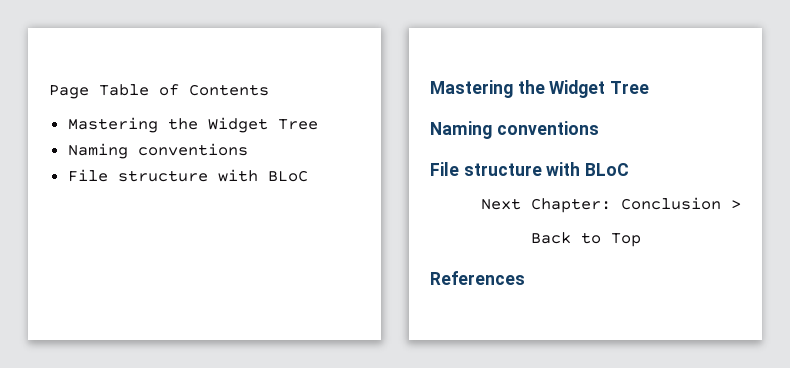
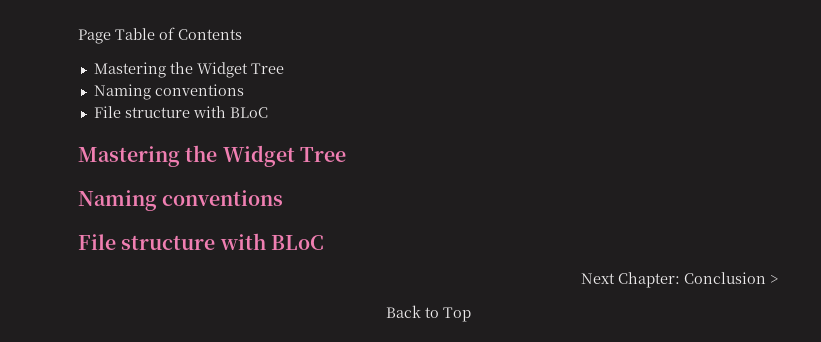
[430,271,525,285] // References -> (471, 314) none

